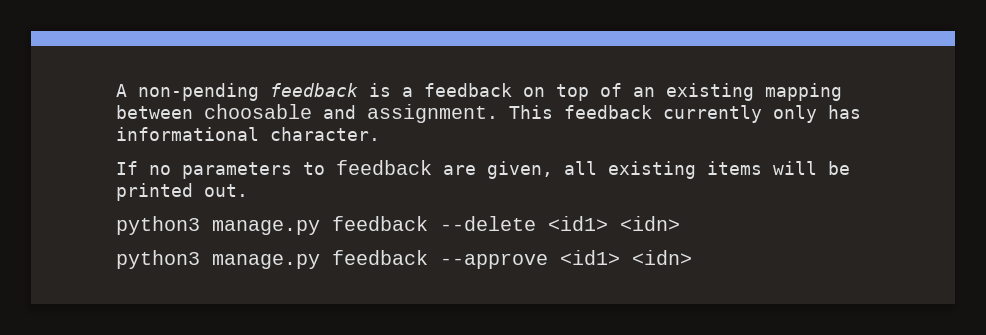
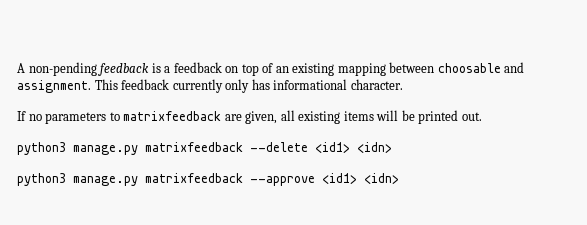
[336,160,432,175] feedback -> [123,111,222,121] matrixfeedback
[332,216,428,231] feedback -> [145,142,243,152] matrixfeedback
[332,250,428,265] feedback -> [145,173,243,183] matrixfeedback

